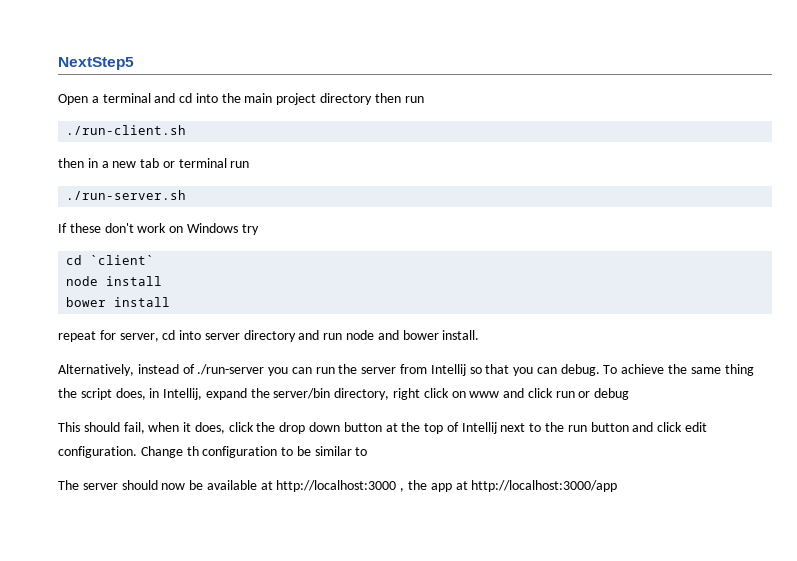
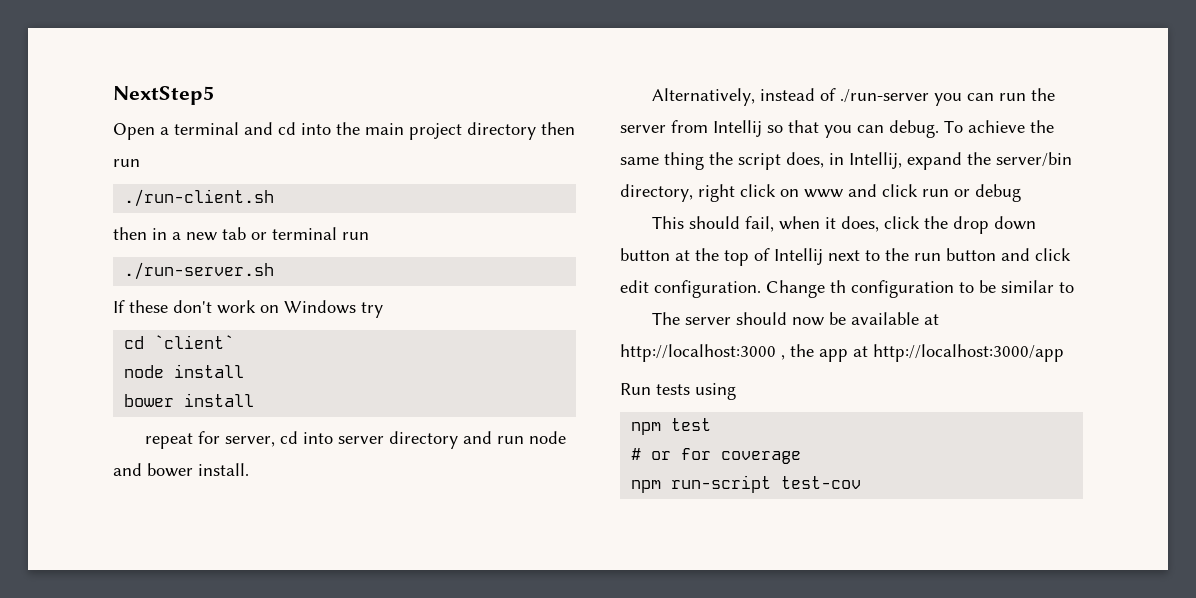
(618, 486) none -> [620,383,736,400] [631,418,712,435] [631,448,802,464] [631,475,862,493] // Run tests using // npm test // # or for coverage // npm run-script test-cov

